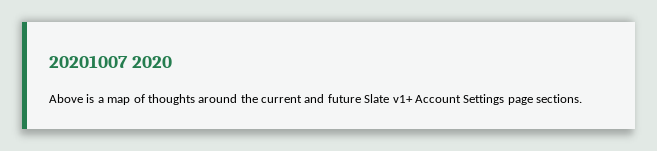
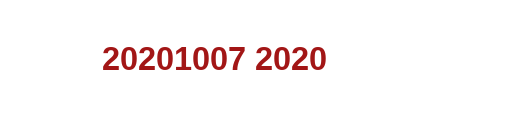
[49,94,582,105] // Above is a map of thoughts around the current and future Slate v1+ Account Settings page sections. -> (327, 58) none

